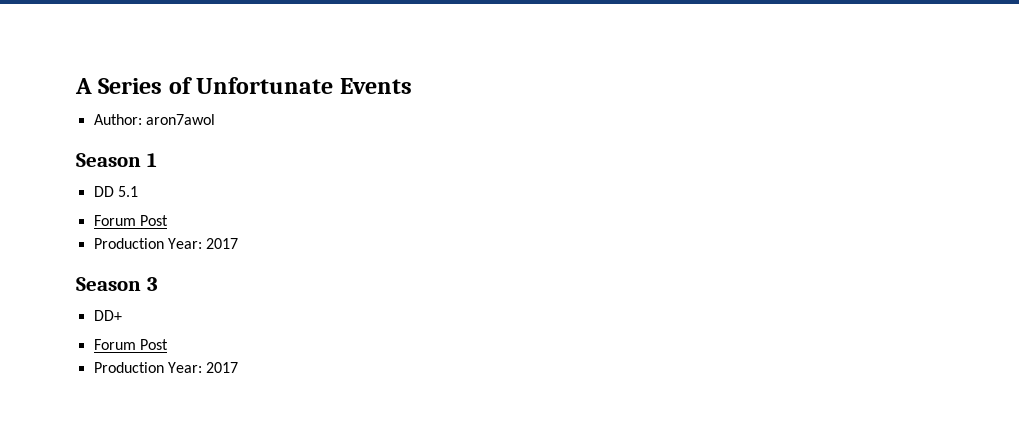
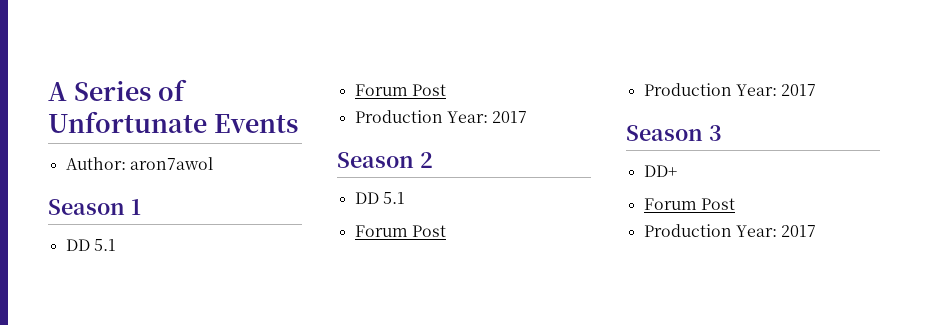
(239, 243) none -> [337,152,433,168] [354,192,405,204] [354,225,446,237] [643,83,817,96] // Season 2 // DD 5.1 // Forum Post // Production Year: 2017

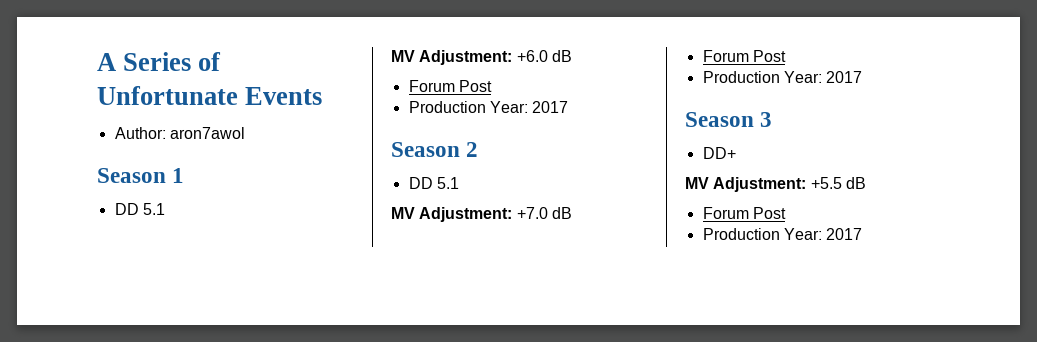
(116, 245) none -> [391,50,572,65] // MV Adjustment: +6.0 dB
(405, 198) none -> [391,207,572,222] // MV Adjustment: +7.0 dB
(677, 171) none -> [685,177,866,192] // MV Adjustment: +5.5 dB

